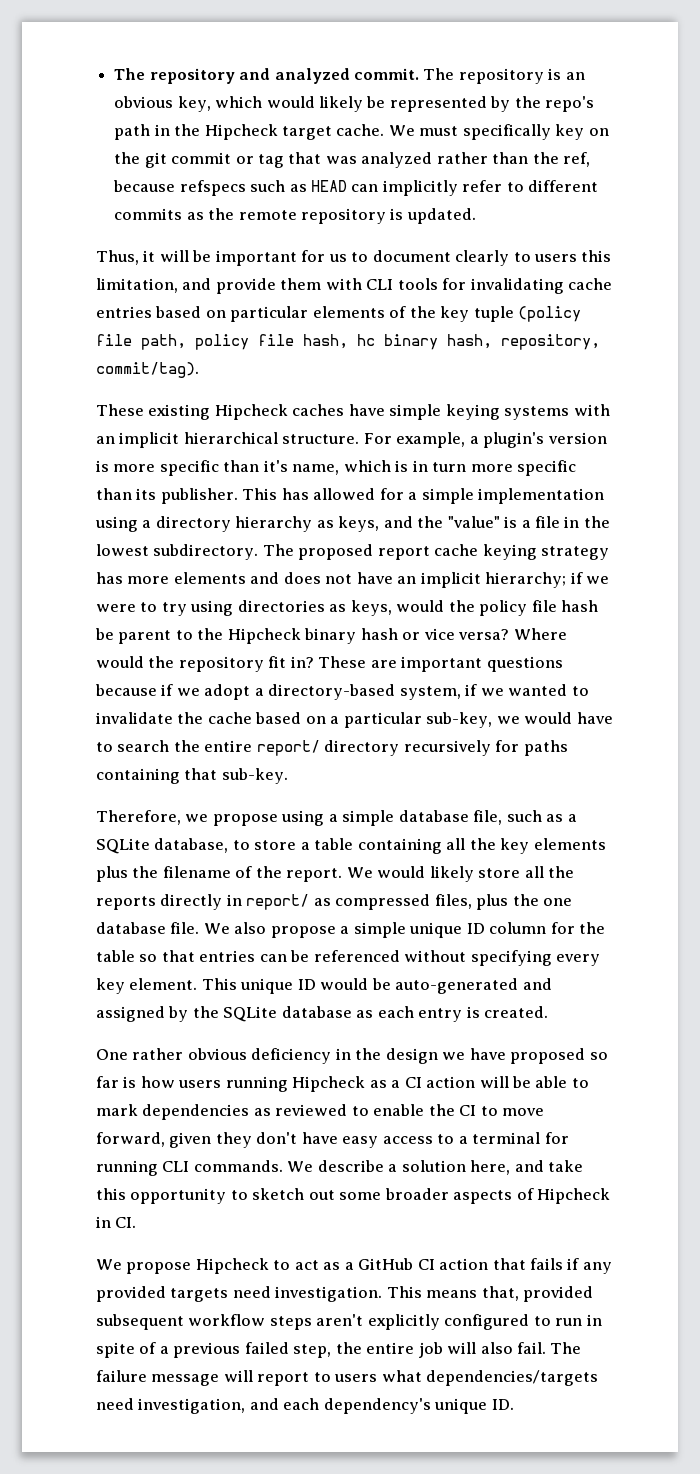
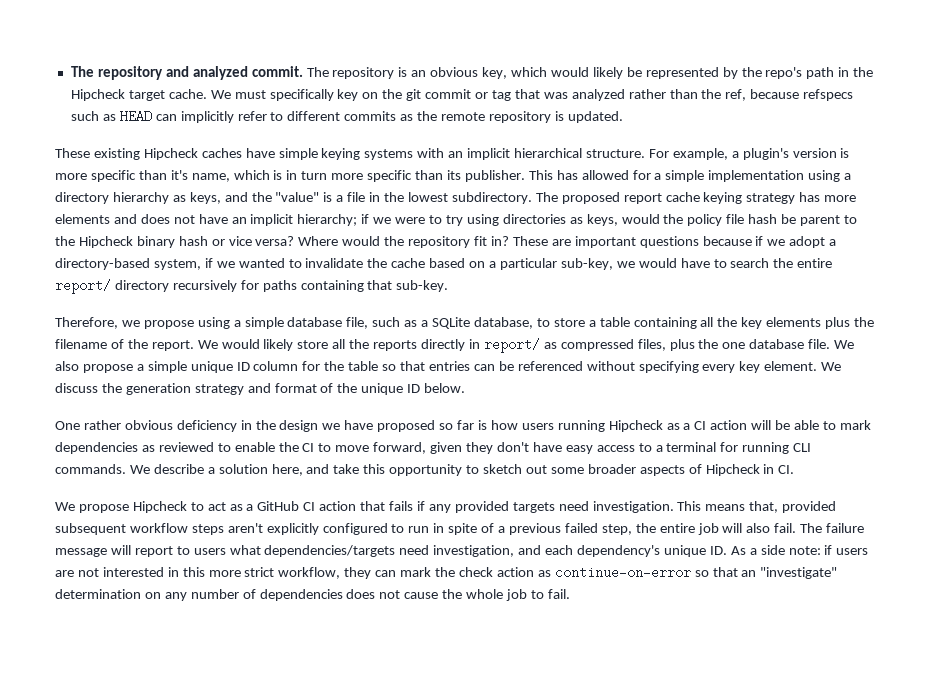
[96,250,612,266] [96,278,613,294] [96,306,582,322] [96,334,600,350] [96,362,199,378] // Thus, it will be important for us to document clearly to users this limitation, and provide them with CLI tools for invalidating cache entries based on particular elements of the key tuple (policy file path, policy file hash, hc binary hash, repository, commit/tag). -> (623, 117) none
[201,978,552,994] [96,1006,549,1022] This unique ID would be auto-generated and assigned by the SQLite database as each entry is created. -> [821,362,842,371] [55,383,466,395] We discuss the generation strategy and format of the unique ID below.
(514, 1404) none -> [730,545,869,555] [55,566,838,579] [55,589,570,601] As a side note: if users are not interested in this more strict workflow, they can mark the check action as continue-on-error so that an "investigate" determination on any number of dependencies does not cause the whole job to fail.

